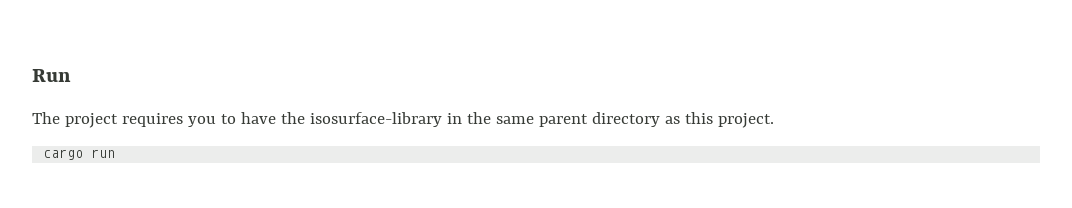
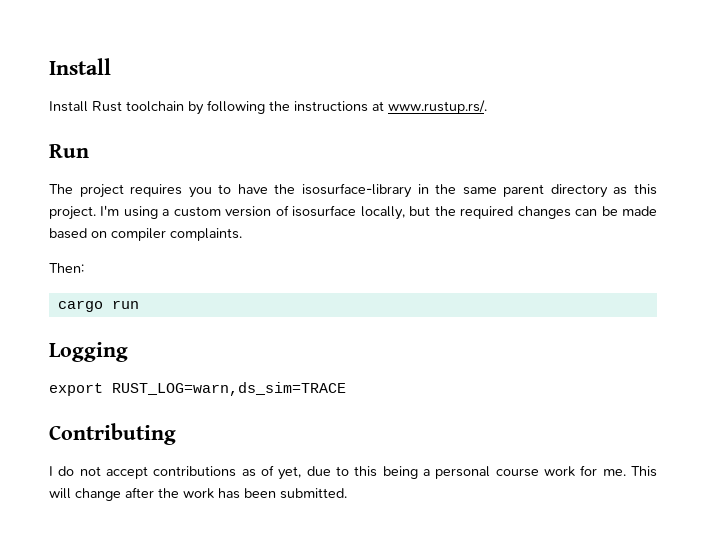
(32, 75) none -> [49,58,111,75] [49,100,487,115] Install // Install Rust toolchain by following the instructions at www.rustup.rs/. //
[43,149,116,160] // cargo run -> [100,205,657,220] [49,228,242,241] [49,263,84,273] [57,300,139,312] [49,342,128,362] [49,382,346,396] [49,423,176,445] [49,465,657,480] [49,487,347,501] I'm using a custom version of isosurface locally, but the required changes can be made based on compiler complaints. // Then: // cargo run // Logging // export RUST_LOG=warn,ds_sim=TRACE // Contributing // I do not accept contributions as of yet, due to this being a personal course work for me. This will change after the work has been submitted.

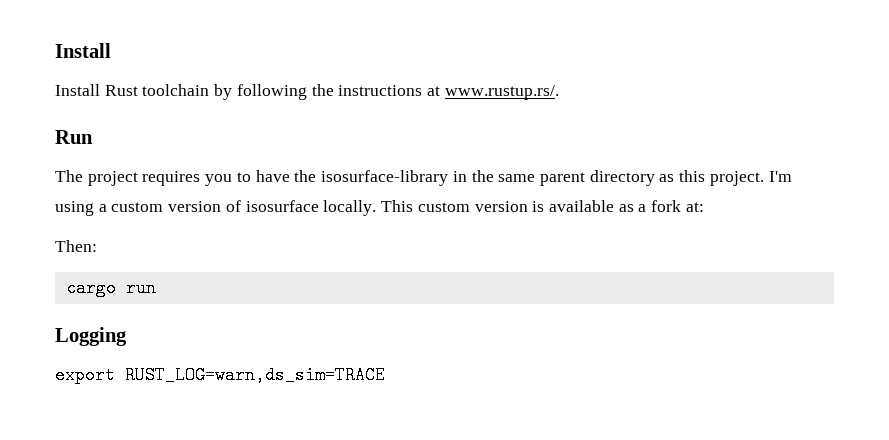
[360,206,657,220] [49,228,242,241] locally, but the required changes can be made based on compiler complaints. -> [323,200,704,216] locally. This custom version is available as a fork at:
[49,423,176,445] [49,465,657,480] [49,487,347,501] // Contributing // I do not accept contributions as of yet, due to this being a personal course work for me. This will change after the work has been submitted. -> (385, 375) none

